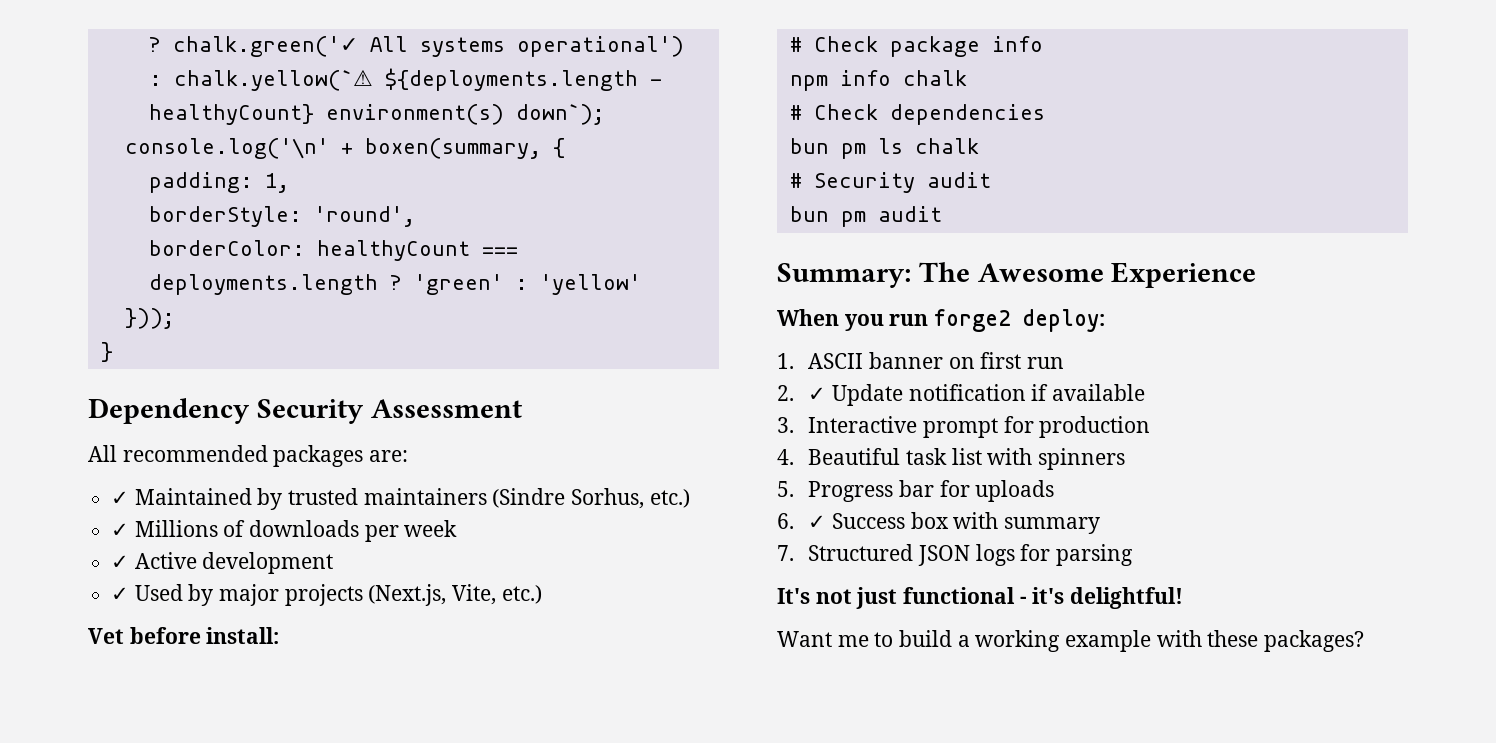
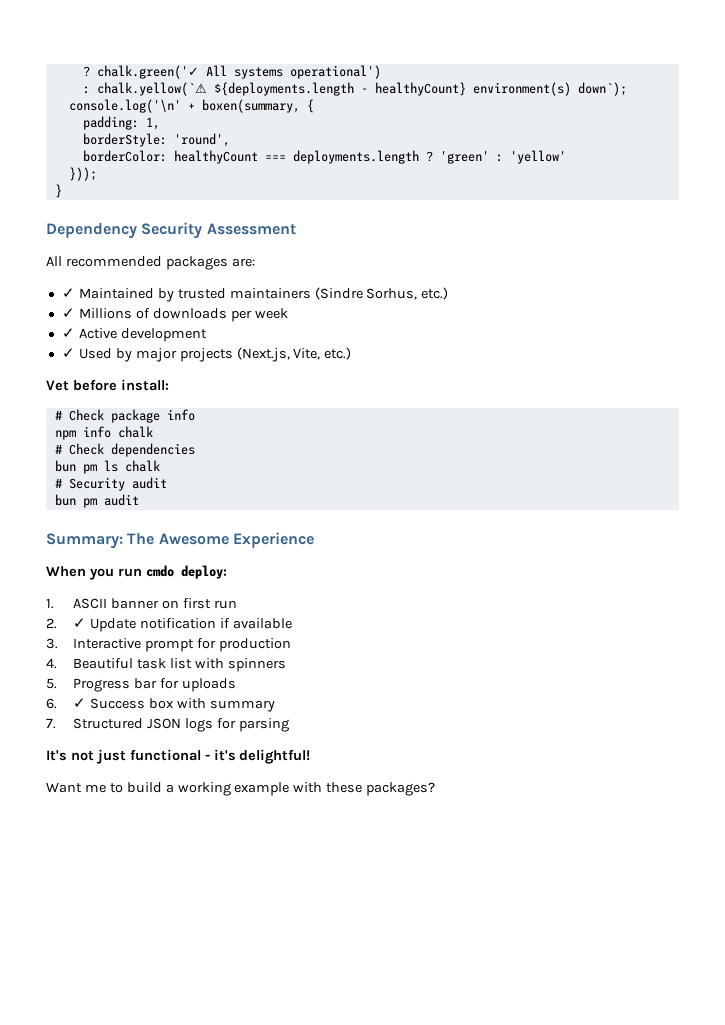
[934,309,1011,332] forge2 -> [145,565,174,577] cmdo

